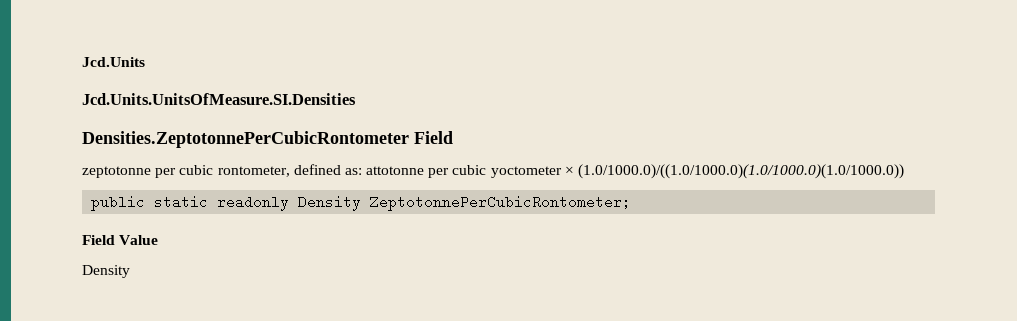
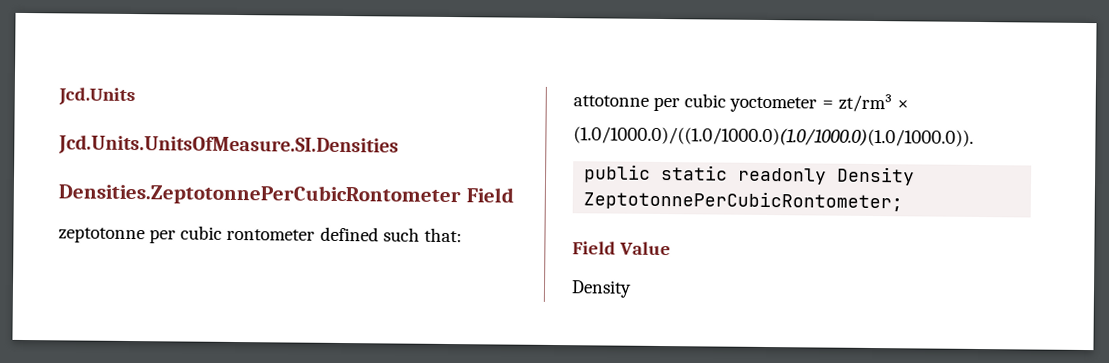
[217,164,362,177] rontometer, defined as: -> [226,226,462,243] rontometer defined such that:
(562, 172) none -> [821,93,893,113] = zt/rm³
[578,164,905,179] (1.0/1000.0)/((1.0/1000.0)(1.0/1000.0)(1.0/1000.0)) -> [573,126,974,147] // (1.0/1000.0)/((1.0/1000.0)(1.0/1000.0)(1.0/1000.0)).

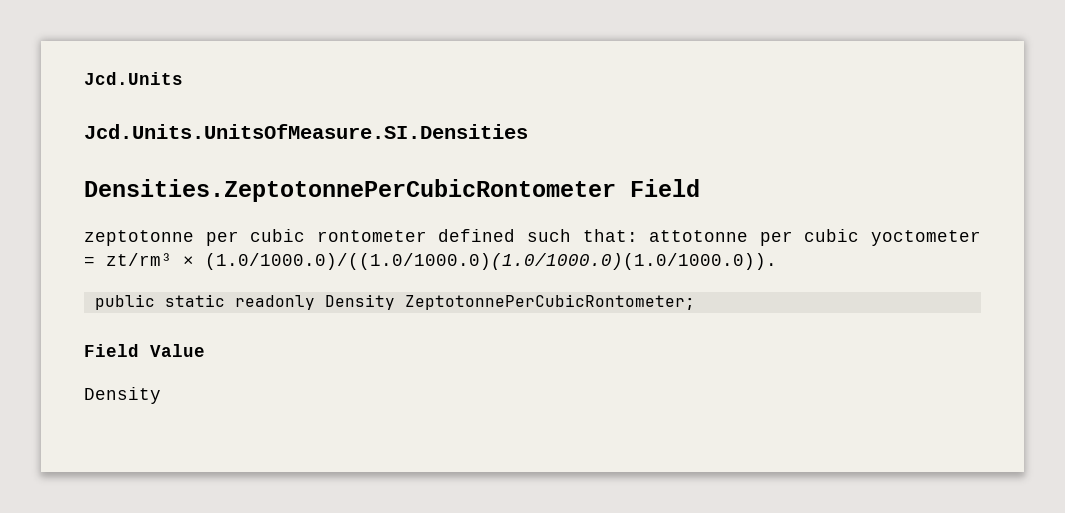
(909, 104) // -> (194, 261) none

